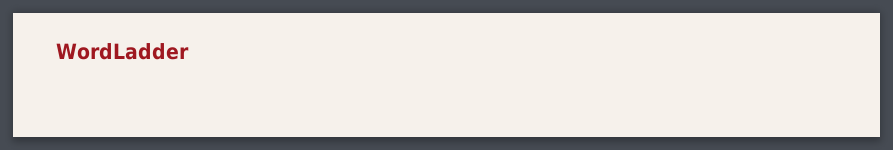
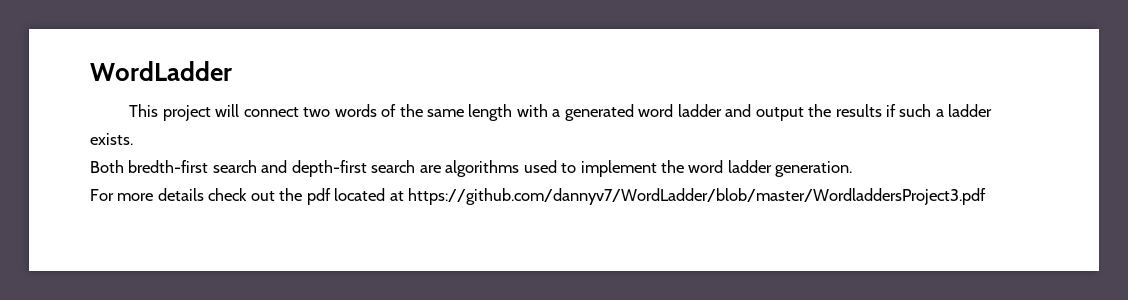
(189, 51) none -> [129,104,993,121] [90,133,133,145] [90,160,853,177] [90,188,987,205] // This project will connect two words of the same length with a generated word ladder and output the results if such a ladder exists. // Both bredth-first search and depth-first search are algorithms used to implement the word ladder generation. // For more details check out the pdf located at https://github.com/dannyv7/WordLadder/blob/master/WordladdersProject3.pdf

